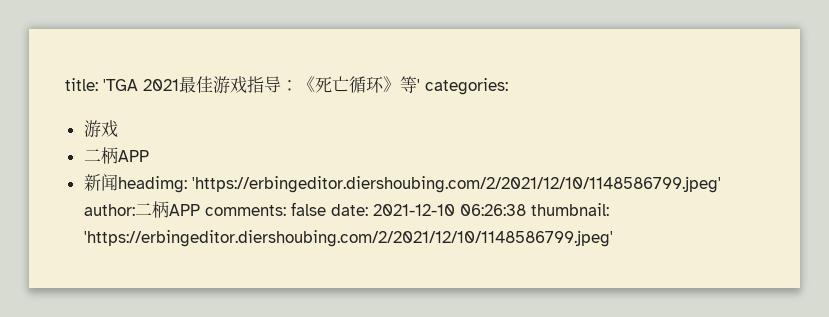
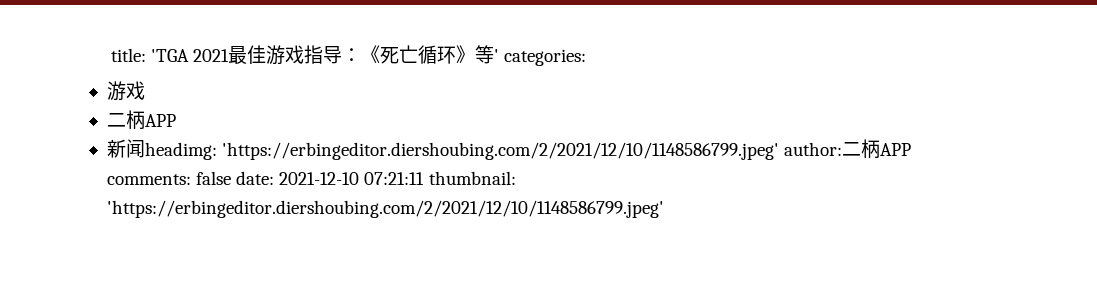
[459,204,526,216] 06:26:38 -> [364,172,425,185] 07:21:11

